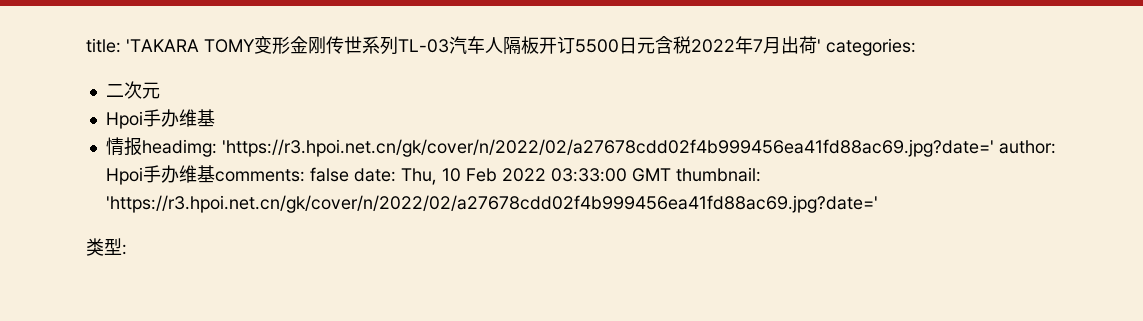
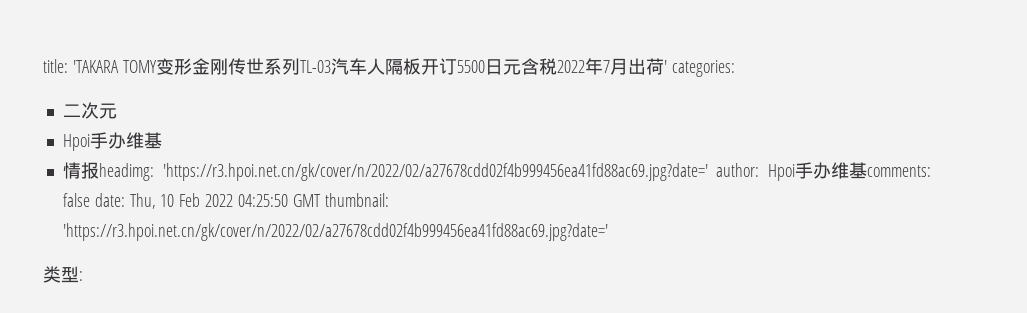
[550,168,627,182] 03:33:00 -> [237,194,288,207] 04:25:50

